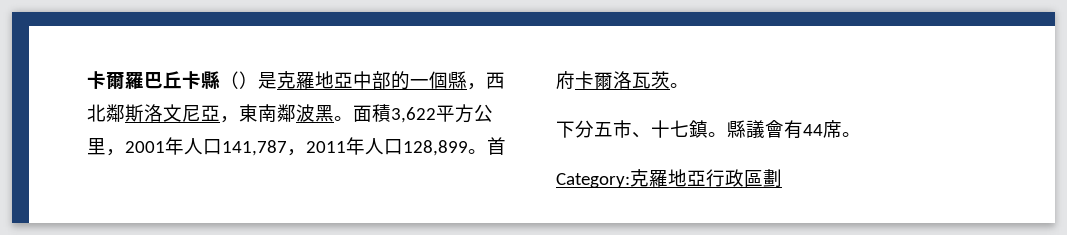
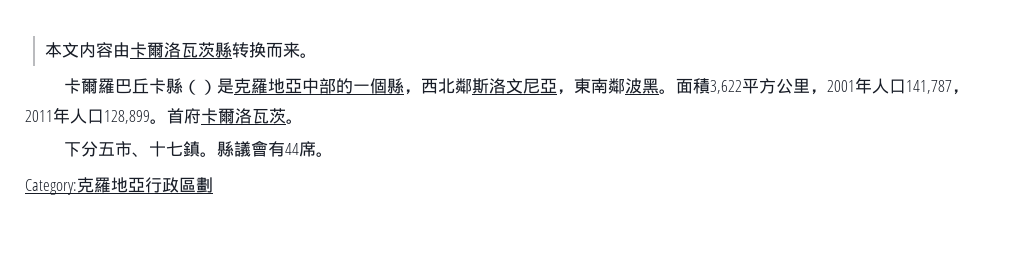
(87, 80) none -> [44,42,317,58] 本文内容由卡爾洛瓦茨縣转换而来。 //

